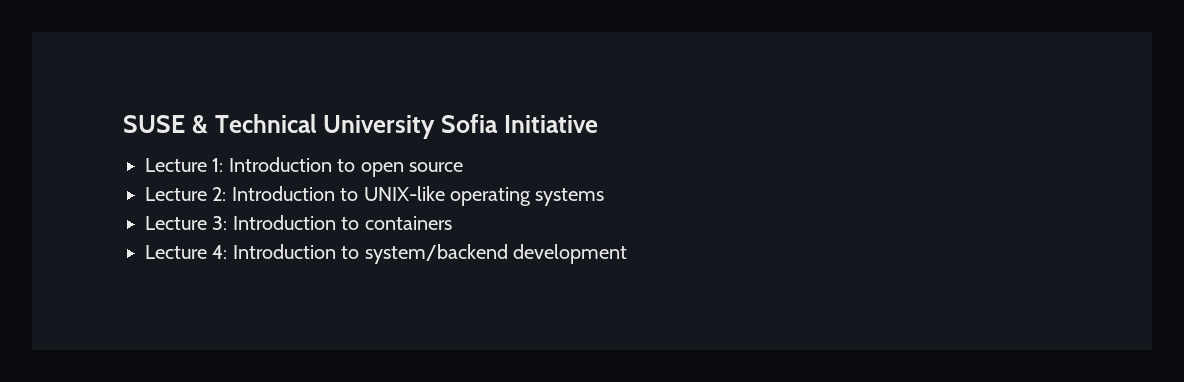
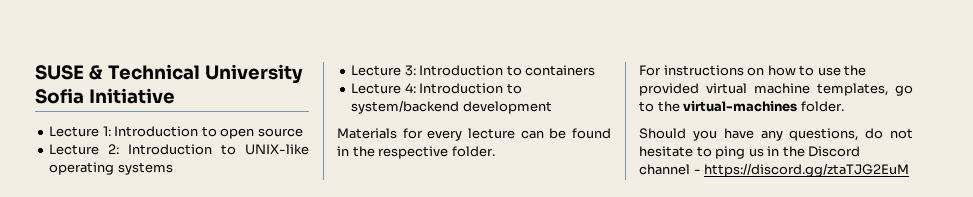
(627, 254) none -> [337,128,611,141] [337,146,495,159] [639,65,867,76] [639,83,913,96] [639,101,844,112] [639,128,913,141] [639,146,861,159] [639,163,910,177] // Materials for every lecture can be found in the respective folder. // For instructions on how to use the provided virtual machine templates, go to the virtual-machines folder. // Should you have any questions, do not hesitate to ping us in the Discord channel - https://discord.gg/ztaTJG2EuM

